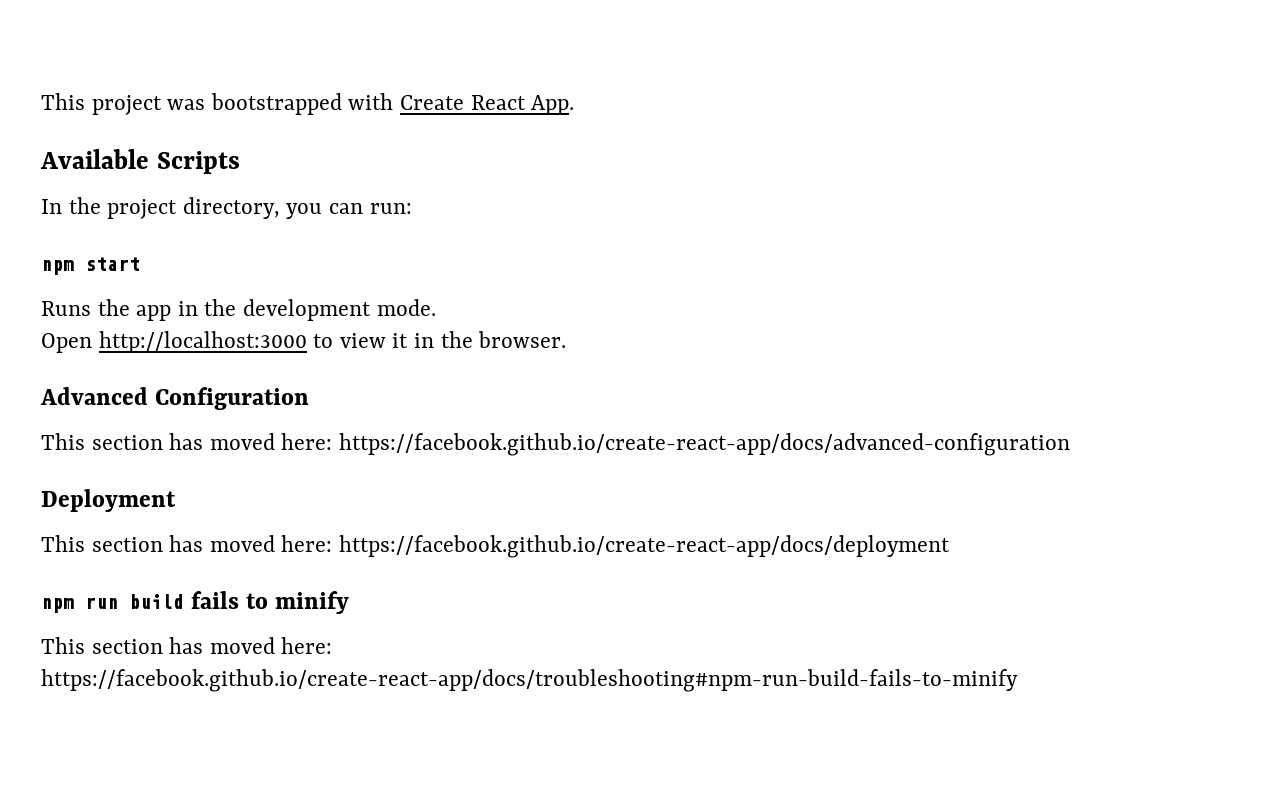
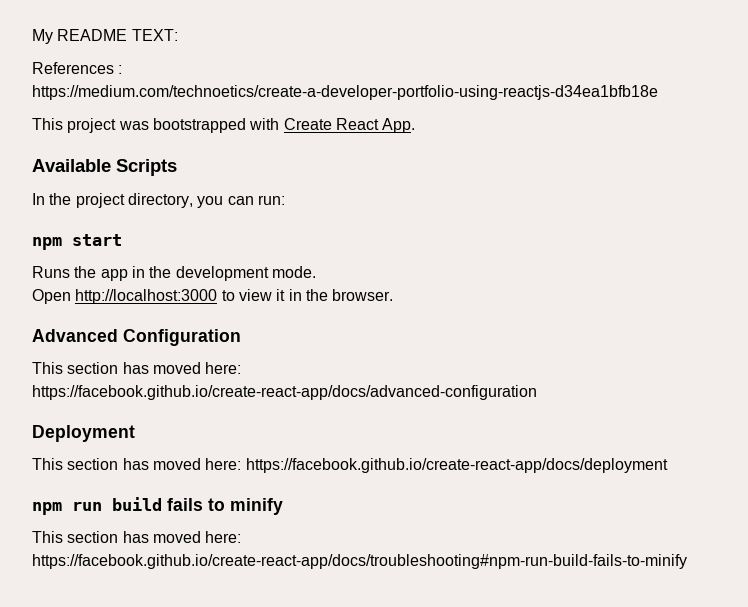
(41, 101) none -> [32,29,178,44] [32,62,123,74] [32,85,658,100] My README TEXT: // References : https://medium.com/technoetics/create-a-developer-portfolio-using-reactjs-d34ea1bfb18e //

